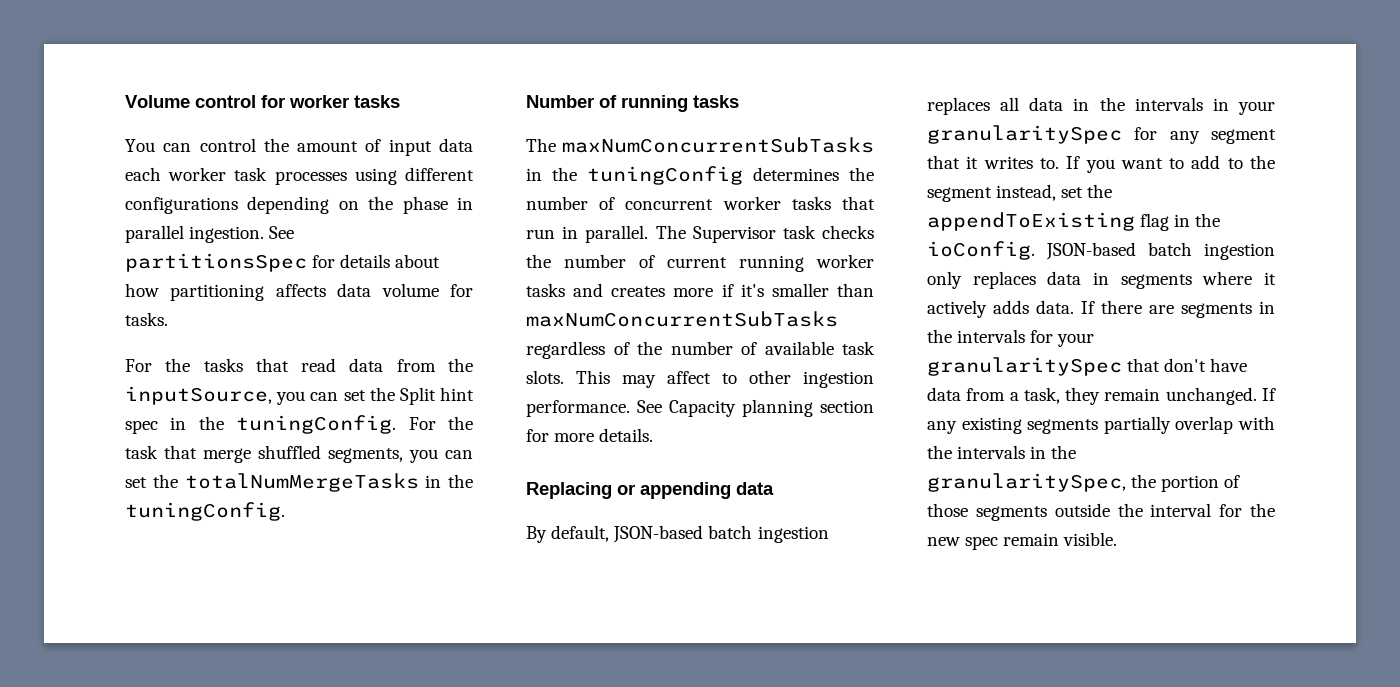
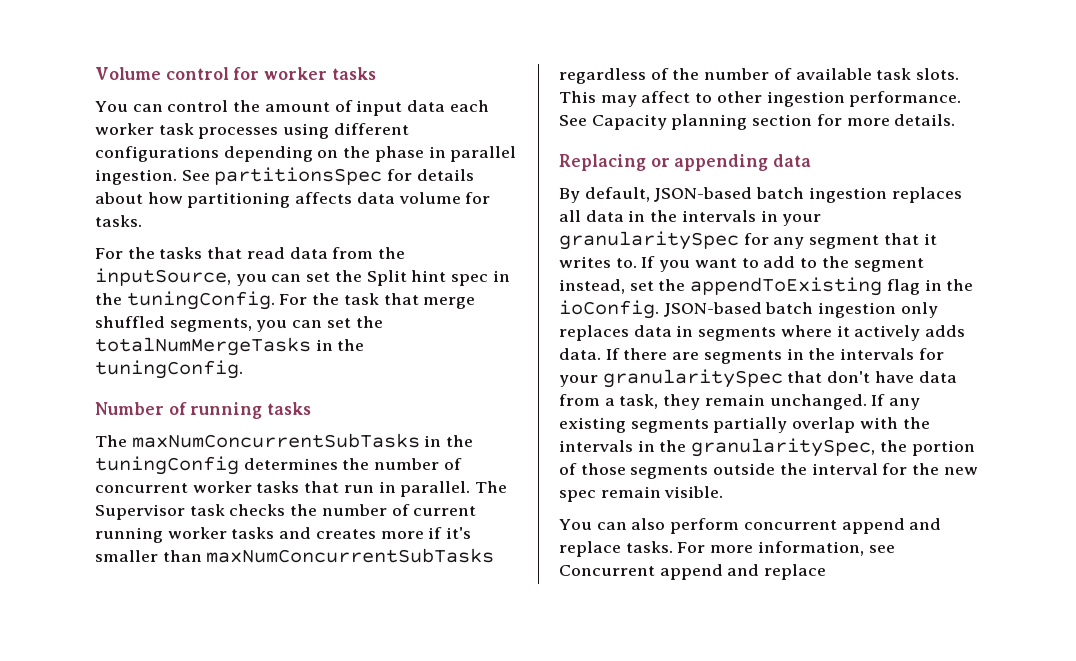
(1118, 539) none -> [559,518,942,534] [559,541,895,557] [559,564,827,580] // You can also perform concurrent append and replace tasks. For more information, see Concurrent append and replace

